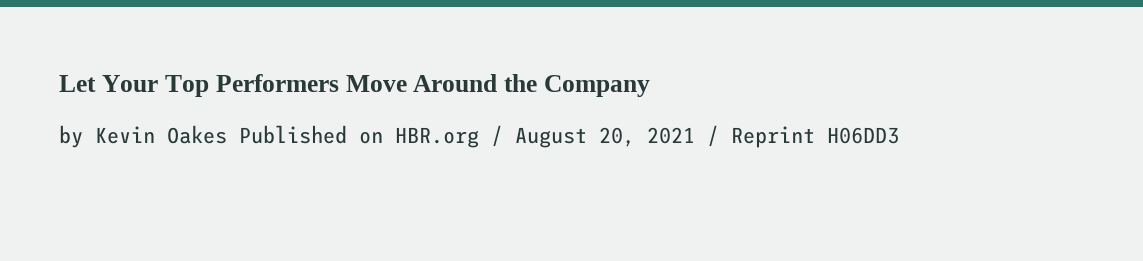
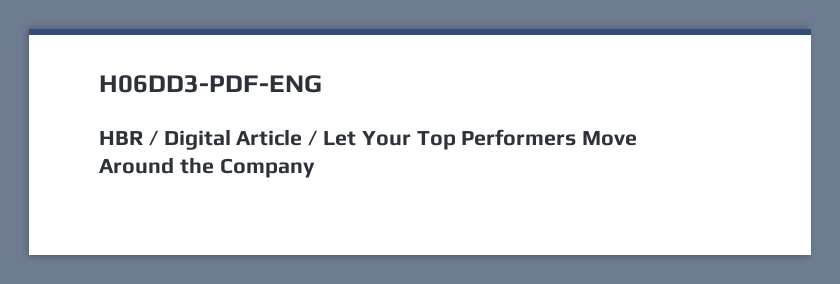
(59, 83) none -> [99,75,322,93] [99,129,319,150] H06DD3-PDF-ENG // HBR / Digital Article /
[59,125,899,148] // by Kevin Oakes Published on HBR.org / August 20, 2021 / Reprint H06DD3 -> (315, 168) none

